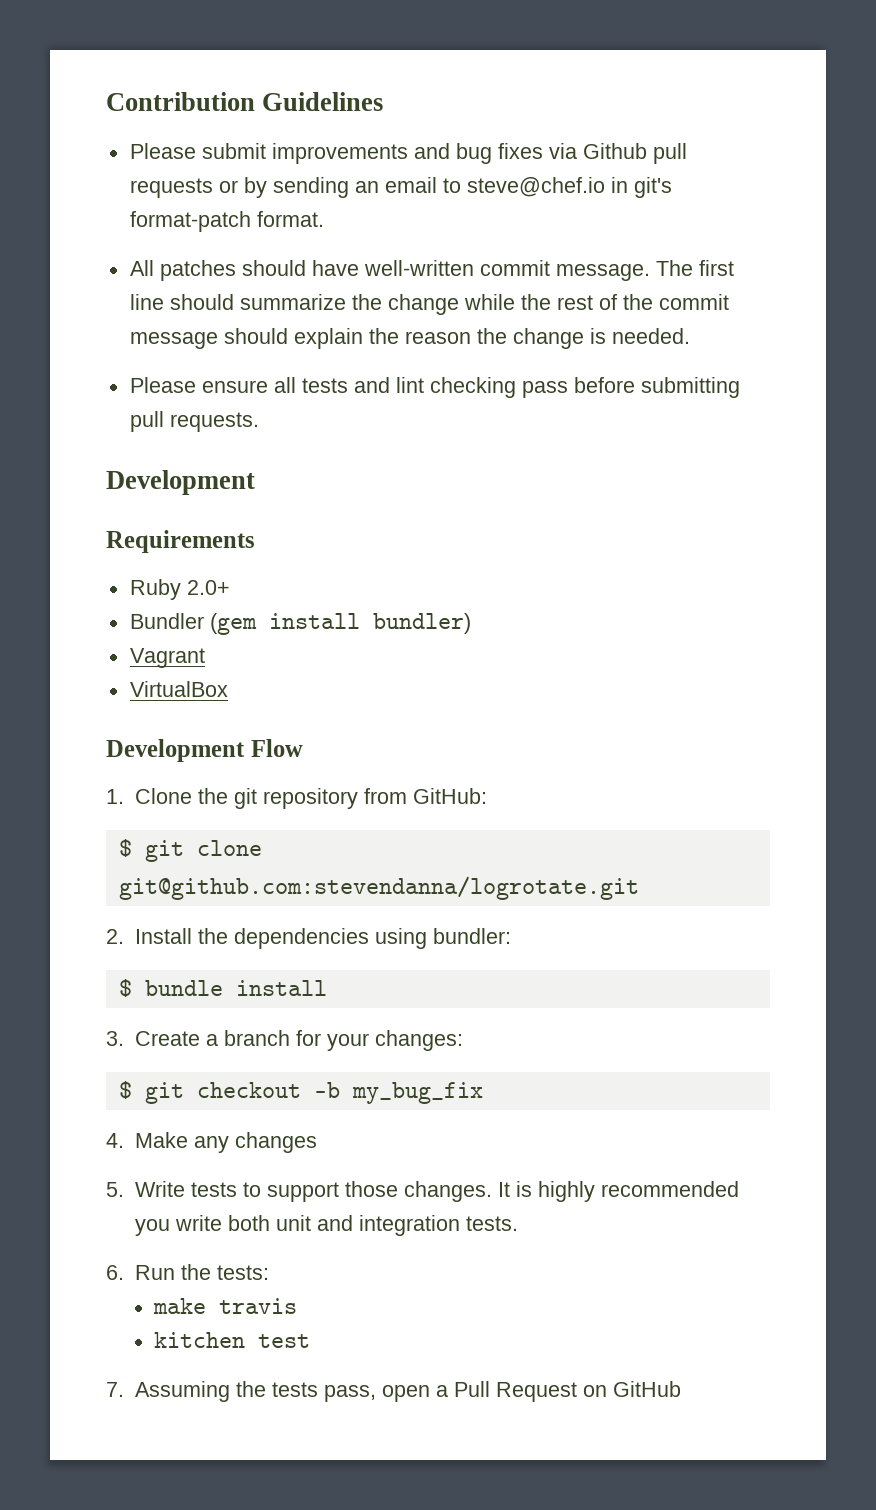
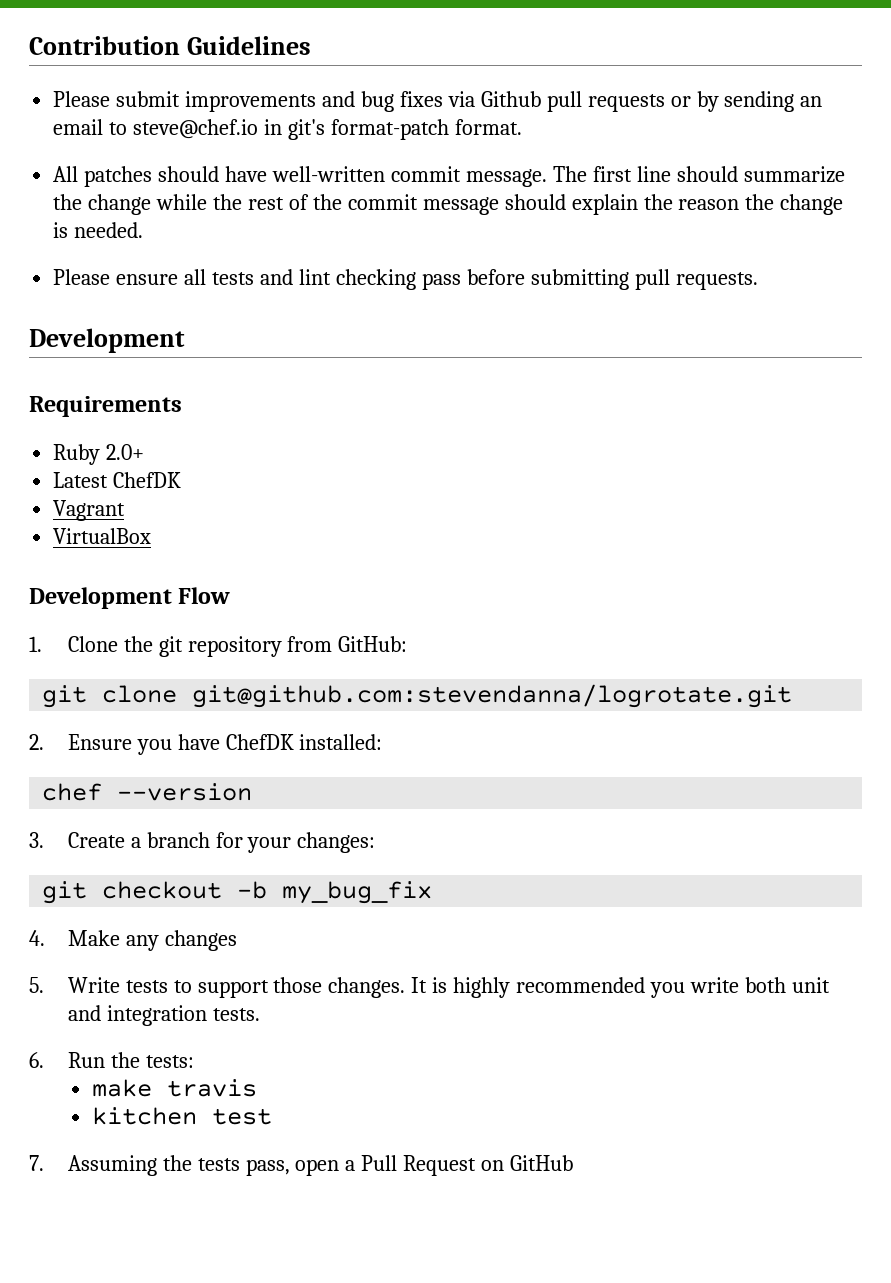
[129,613,471,635] Bundler (gem install bundler) -> [53,472,182,488] Latest ChefDK
[118,839,132,857] $ -> (408, 644) none
[134,928,511,949] [118,979,327,997] Install the dependencies using bundler: // $ bundle install -> [67,734,383,755] [42,783,253,801] Ensure you have ChefDK installed: // chef --version
[118,1081,132,1099] $ -> (376, 842) none

